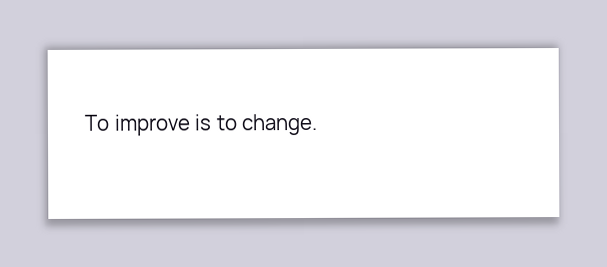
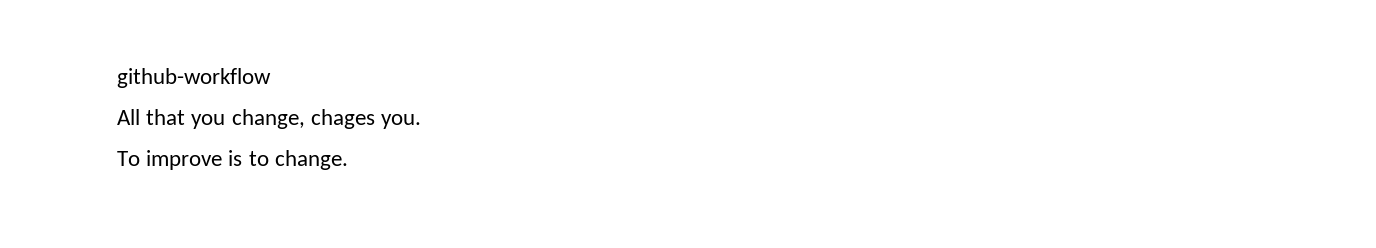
(84, 122) none -> [117,68,271,88] [117,109,422,129] github-workflow // All that you change, chages you. //

